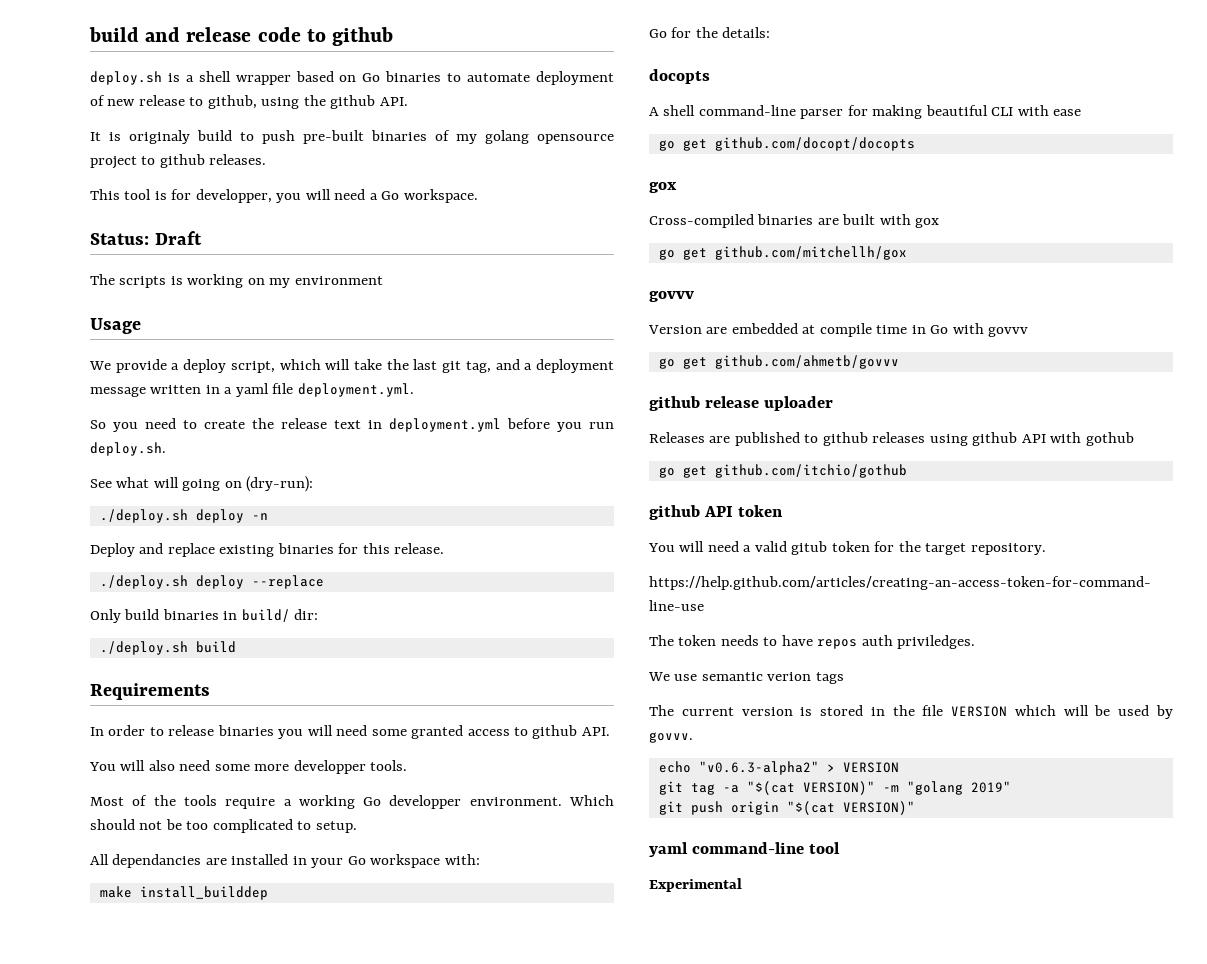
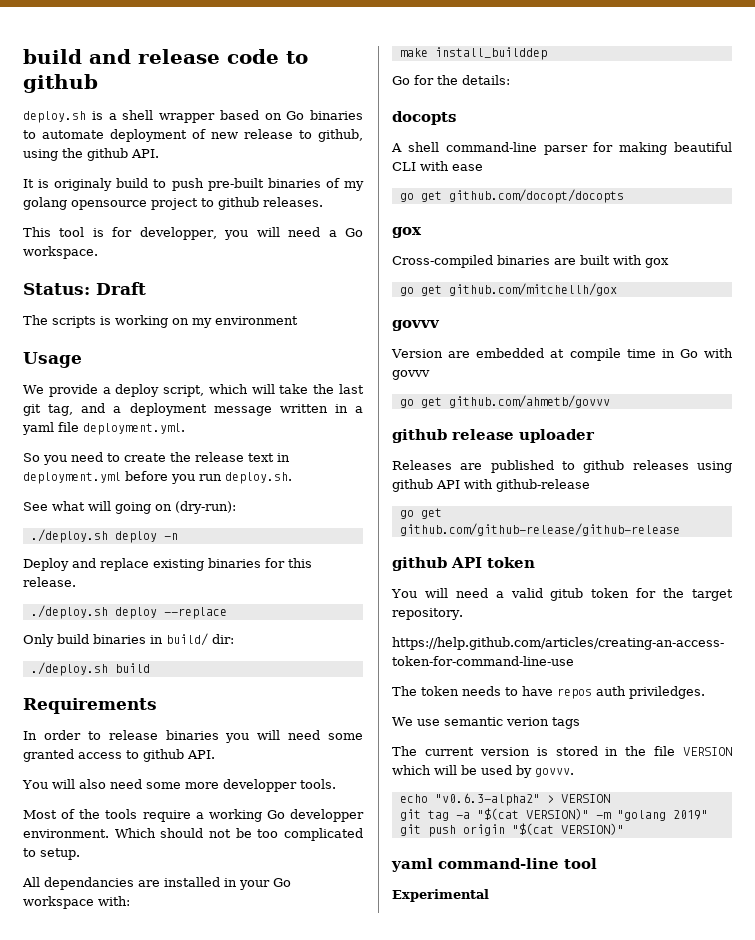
[1085,432,1134,446] [658,464,907,478] gothub // go get github.com/itchio/gothub -> [496,479,590,492] [399,508,442,519] [399,523,680,536] github-release // go get github.com/github-release/github-release

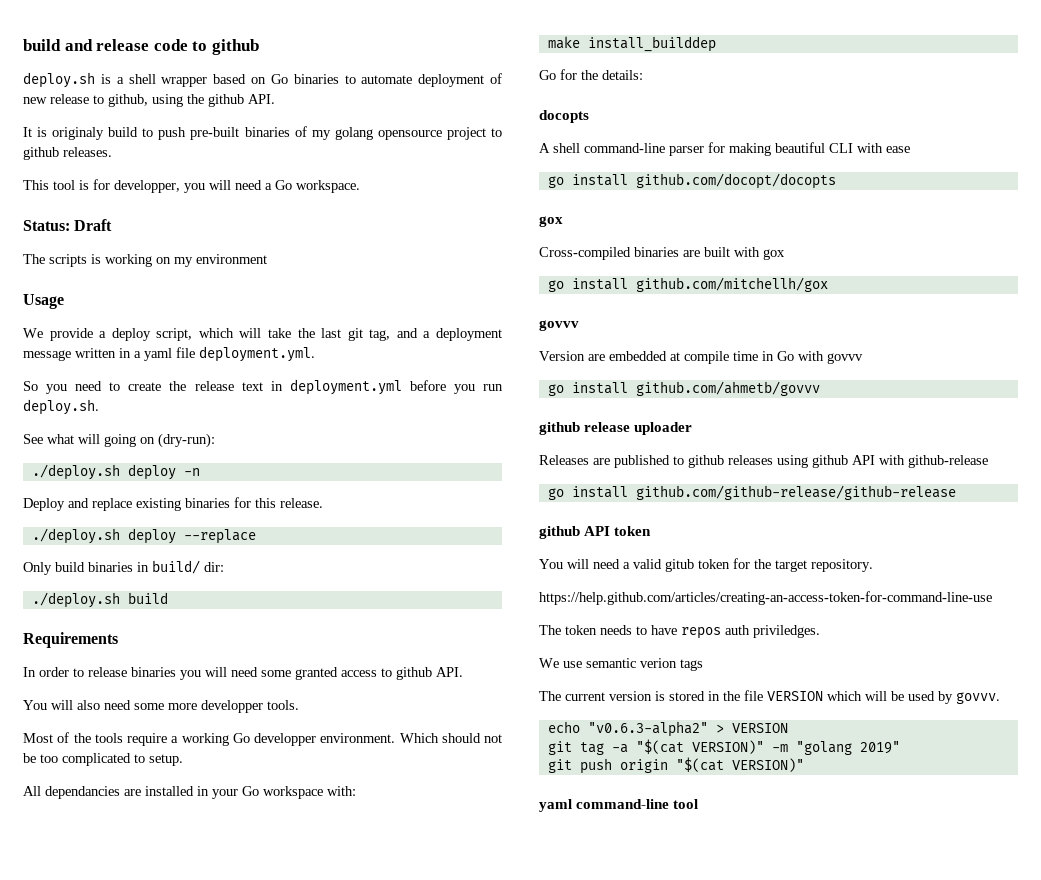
[420,191,442,202] get -> [571,174,628,186] install
[420,285,442,296] get -> [571,278,628,290] install
[420,397,442,408] get -> [571,382,628,394] install
[420,508,442,519] get -> [571,486,628,498] install
[392,889,489,902] // Experimental -> (699, 804) none

